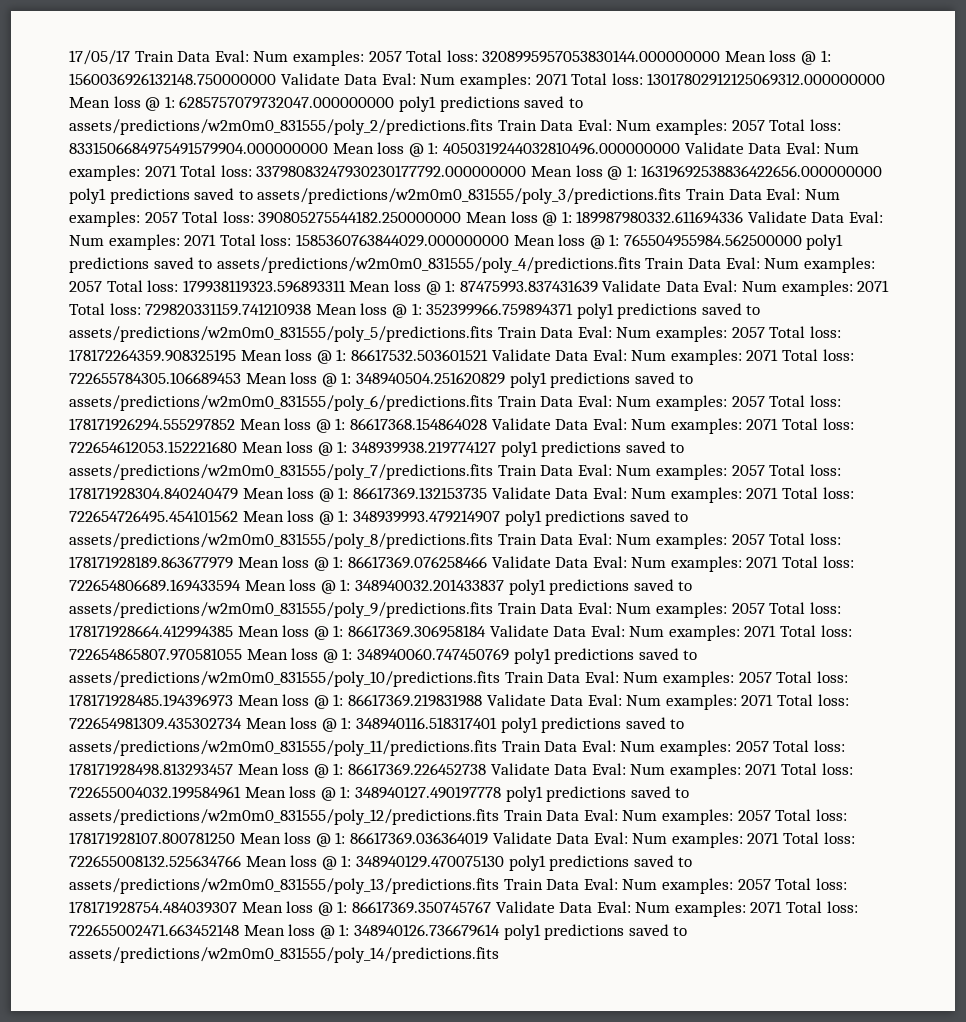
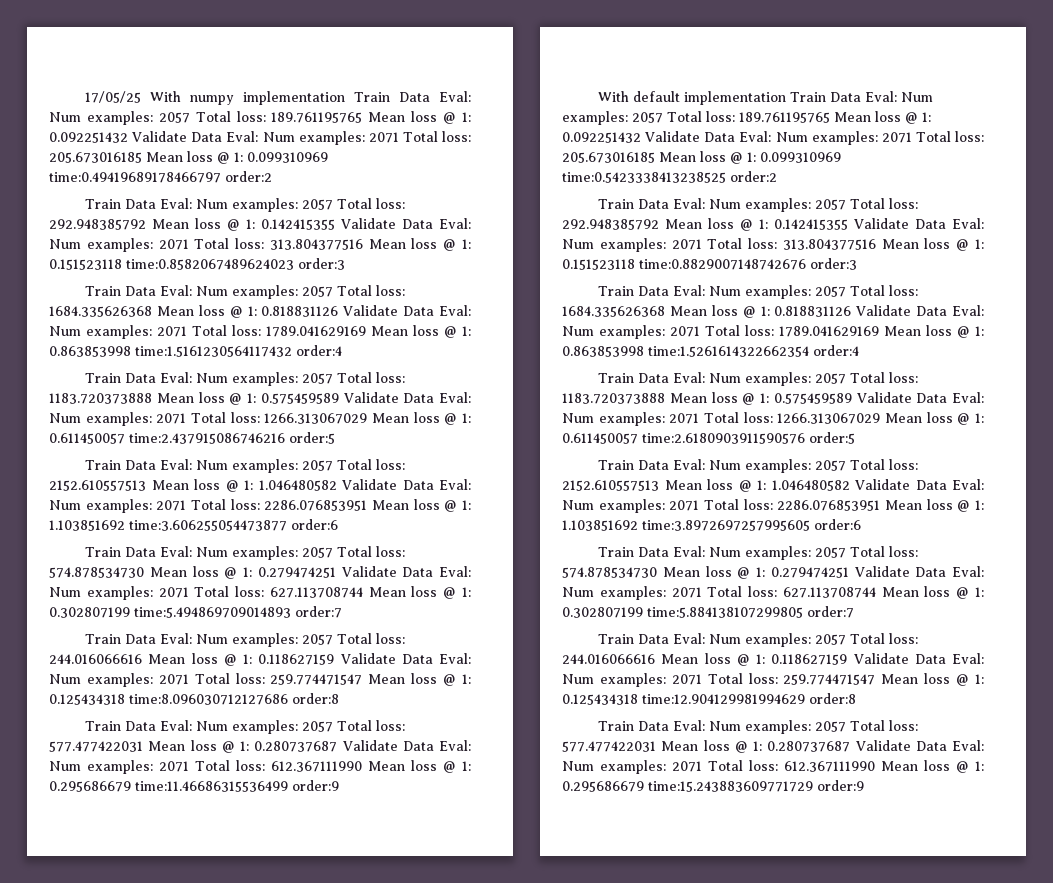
[69,50,831,66] [69,73,886,89] [69,96,583,112] [69,119,841,135] [69,142,860,157] [69,165,883,181] [69,188,840,204] [69,211,884,227] [69,234,844,250] [69,257,875,273] [69,280,890,296] [69,303,761,319] [69,326,841,342] [69,349,854,365] [69,372,694,388] [69,395,841,411] [69,418,854,434] [69,441,685,457] [69,464,841,480] [69,487,854,503] [69,510,689,526] [69,533,841,549] [69,556,854,572] [69,579,693,595] [69,602,841,618] [69,625,852,641] [69,648,698,664] [69,671,848,687] [69,694,849,710] [69,717,685,733] [69,740,845,756] [69,763,853,779] [69,786,690,802] [69,809,847,825] [69,832,855,848] [69,855,693,871] [69,878,847,894] [69,901,858,917] [69,924,688,940] [69,947,499,963] 17/05/17 Train Data Eval: Num examples: 2057 Total loss: 3208995957053830144.000000000 Mean loss @ 1: 1560036926132148.750000000 Validate Data Eval: Num examples: 2071 Total loss: 13017802912125069312.000000000 Mean loss @ 1: 6285757079732047.000000000 poly1 predictions saved to assets/predictions/w2m0m0_831555/poly_2/predictions.fits Train Data Eval: Num examples: 2057 Total loss: 8331506684975491579904.000000000 Mean loss @ 1: 4050319244032810496.000000000 Validate Data Eval: Num examples: 2071 Total loss: 33798083247930230177792.000000000 Mean loss @ 1: 16319692538836422656.000000000 poly1 predictions saved to assets/predictions/w2m0m0_831555/poly_3/predictions.fits Train Data Eval: Num examples: 2057 Total loss: 390805275544182.250000000 Mean loss @ 1: 189987980332.611694336 Validate Data Eval: Num examples: 2071 Total loss: 1585360763844029.000000000 Mean loss @ 1: 765504955984.562500000 poly1 predictions saved to assets/predictions/w2m0m0_831555/poly_4/predictions.fits Train Data Eval: Num examples: 2057 Total loss: 179938119323.596893311 Mean loss @ 1: 87475993.837431639 Validate Data Eval: Num examples: 2071 Total loss: 729820331159.741210938 Mean loss @ 1: 352399966.759894371 poly1 predictions saved to assets/predictions/w2m0m0_831555/poly_5/predictions.fits Train Data Eval: Num examples: 2057 Total loss: 178172264359.908325195 Mean loss @ 1: 86617532.503601521 Validate Data Eval: Num examples: 2071 Total loss: 722655784305.106689453 Mean loss @ 1: 348940504.251620829 poly1 predictions saved to assets/predictions/w2m0m0_831555/poly_6/predictions.fits Train Data Eval: Num examples: 2057 Total loss: 178171926294.555297852 Mean loss @ 1: 86617368.154864028 Validate Data Eval: Num examples: 2071 Total loss: 722654612053.152221680 Mean loss @ 1: 348939938.219774127 poly1 predictions saved to assets/predictions/w2m0m0_831555/poly_7/predictions.fits Train Data Eval: Num examples: 2057 Total loss: 178171928304.840240479 Mean loss @ 1: 86617369.132153735 Validate Data Eval: Num examples: 2071 Total loss: 722654726495.454101562 Mean loss @ 1: 348939993.479214907 poly1 predictions saved to assets/predictions/w2m0m0_831555/poly_8/predictions.fits Train Data Eval: Num examples: 2057 Total loss: 178171928189.863677979 Mean loss @ 1: 86617369.076258466 Validate Data Eval: Num examples: 2071 Total loss: 722654806689.169433594 Mean loss @ 1: 348940032.201433837 poly1 predictions saved to assets/predictions/w2m0m0_831555/poly_9/predictions.fits Train Data Eval: Num examples: 2057 Total loss: 178171928664.412994385 Mean loss @ 1: 86617369.306958184 Validate Data Eval: Num examples: 2071 Total loss: 722654865807.970581055 Mean loss @ 1: 348940060.747450769 poly1 predictions saved to assets/predictions/w2m0m0_831555/poly_10/predictions.fits Train Data Eval: Num examples: 2057 Total loss: 178171928485.194396973 Mean loss @ 1: 86617369.219831988 Validate Data Eval: Num examples: 2071 Total loss: 722654981309.435302734 Mean loss @ 1: 348940116.518317401 poly1 predictions saved to assets/predictions/w2m0m0_831555/poly_11/predictions.fits Train Data Eval: Num examples: 2057 Total loss: 178171928498.813293457 Mean loss @ 1: 86617369.226452738 Validate Data Eval: Num examples: 2071 Total loss: 722655004032.199584961 Mean loss @ 1: 348940127.490197778 poly1 predictions saved to assets/predictions/w2m0m0_831555/poly_12/predictions.fits Train Data Eval: Num examples: 2057 Total loss: 178171928107.800781250 Mean loss @ 1: 86617369.036364019 Validate Data Eval: Num examples: 2071 Total loss: 722655008132.525634766 Mean loss @ 1: 348940129.470075130 poly1 predictions saved to assets/predictions/w2m0m0_831555/poly_13/predictions.fits Train Data Eval: Num examples: 2057 Total loss: 178171928754.484039307 Mean loss @ 1: 86617369.350745767 Validate Data Eval: Num examples: 2071 Total loss: 722655002471.663452148 Mean loss @ 1: 348940126.736679614 poly1 predictions saved to assets/predictions/w2m0m0_831555/poly_14/predictions.fits -> [85,91,472,105] [49,111,471,125] [49,131,471,145] [49,151,328,164] [49,171,272,183] [85,198,406,212] [49,218,471,231] [49,238,472,252] [49,258,345,270] [85,285,406,299] [49,305,471,318] [49,325,471,339] [49,345,342,357] [85,372,406,386] [49,392,471,405] [49,412,471,426] [49,432,335,444] [85,459,406,473] [49,479,471,492] [49,499,471,513] [49,519,338,531] [85,546,406,560] [49,566,471,579] [49,586,472,600] [49,606,342,618] [85,633,406,647] [49,653,471,666] [49,673,471,687] [49,693,339,705] [85,720,406,734] [49,740,471,753] [49,760,471,774] [49,780,339,792] [598,91,934,105] [562,111,931,125] [562,131,984,145] [562,151,841,164] [562,171,777,183] [598,198,919,212] [562,218,984,231] [562,238,985,252] [562,258,857,270] [598,285,919,299] [562,305,984,318] [562,325,984,339] [562,345,859,357] [598,372,919,386] [562,392,984,405] [562,412,984,426] [562,432,855,444] [598,459,919,473] [562,479,984,492] [562,499,984,513] [562,519,861,531] [598,546,919,560] [562,566,984,579] [562,586,985,600] [562,606,854,618] [598,633,919,647] [562,653,984,666] [562,673,984,687] [562,693,856,705] [598,720,919,734] [562,740,984,753] [562,760,984,774] [562,780,864,792] 17/05/25 With numpy implementation Train Data Eval: Num examples: 2057 Total loss: 189.761195765 Mean loss @ 1: 0.092251432 Validate Data Eval: Num examples: 2071 Total loss: 205.673016185 Mean loss @ 1: 0.099310969 time:0.49419689178466797 order:2 // Train Data Eval: Num examples: 2057 Total loss: 292.948385792 Mean loss @ 1: 0.142415355 Validate Data Eval: Num examples: 2071 Total loss: 313.804377516 Mean loss @ 1: 0.151523118 time:0.8582067489624023 order:3 // Train Data Eval: Num examples: 2057 Total loss: 1684.335626368 Mean loss @ 1: 0.818831126 Validate Data Eval: Num examples: 2071 Total loss: 1789.041629169 Mean loss @ 1: 0.863853998 time:1.5161230564117432 order:4 // Train Data Eval: Num examples: 2057 Total loss: 1183.720373888 Mean loss @ 1: 0.575459589 Validate Data Eval: Num examples: 2071 Total loss: 1266.313067029 Mean loss @ 1: 0.611450057 time:2.437915086746216 order:5 // Train Data Eval: Num examples: 2057 Total loss: 2152.610557513 Mean loss @ 1: 1.046480582 Validate Data Eval: Num examples: 2071 Total loss: 2286.076853951 Mean loss @ 1: 1.103851692 time:3.606255054473877 order:6 // Train Data Eval: Num examples: 2057 Total loss: 574.878534730 Mean loss @ 1: 0.279474251 Validate Data Eval: Num examples: 2071 Total loss: 627.113708744 Mean loss @ 1: 0.302807199 time:5.494869709014893 order:7 // Train Data Eval: Num examples: 2057 Total loss: 244.016066616 Mean loss @ 1: 0.118627159 Validate Data Eval: Num examples: 2071 Total loss: 259.774471547 Mean loss @ 1: 0.125434318 time:8.096030712127686 order:8 // Train Data Eval: Num examples: 2057 Total loss: 577.477422031 Mean loss @ 1: 0.280737687 Validate Data Eval: Num examples: 2071 Total loss: 612.367111990 Mean loss @ 1: 0.295686679 time:11.46686315536499 order:9 // With default implementation Train Data Eval: Num examples: 2057 Total loss: 189.761195765 Mean loss @ 1: 0.092251432 Validate Data Eval: Num examples: 2071 Total loss: 205.673016185 Mean loss @ 1: 0.099310969 time:0.5423338413238525 order:2 // Train Data Eval: Num examples: 2057 Total loss: 292.948385792 Mean loss @ 1: 0.142415355 Validate Data Eval: Num examples: 2071 Total loss: 313.804377516 Mean loss @ 1: 0.151523118 time:0.8829007148742676 order:3 // Train Data Eval: Num examples: 2057 Total loss: 1684.335626368 Mean loss @ 1: 0.818831126 Validate Data Eval: Num examples: 2071 Total loss: 1789.041629169 Mean loss @ 1: 0.863853998 time:1.5261614322662354 order:4 // Train Data Eval: Num examples: 2057 Total loss: 1183.720373888 Mean loss @ 1: 0.575459589 Validate Data Eval: Num examples: 2071 Total loss: 1266.313067029 Mean loss @ 1: 0.611450057 time:2.6180903911590576 order:5 // Train Data Eval: Num examples: 2057 Total loss: 2152.610557513 Mean loss @ 1: 1.046480582 Validate Data Eval: Num examples: 2071 Total loss: 2286.076853951 Mean loss @ 1: 1.103851692 time:3.8972697257995605 order:6 // Train Data Eval: Num examples: 2057 Total loss: 574.878534730 Mean loss @ 1: 0.279474251 Validate Data Eval: Num examples: 2071 Total loss: 627.113708744 Mean loss @ 1: 0.302807199 time:5.884138107299805 order:7 // Train Data Eval: Num examples: 2057 Total loss: 244.016066616 Mean loss @ 1: 0.118627159 Validate Data Eval: Num examples: 2071 Total loss: 259.774471547 Mean loss @ 1: 0.125434318 time:12.904129981994629 order:8 // Train Data Eval: Num examples: 2057 Total loss: 577.477422031 Mean loss @ 1: 0.280737687 Validate Data Eval: Num examples: 2071 Total loss: 612.367111990 Mean loss @ 1: 0.295686679 time:15.243883609771729 order:9

